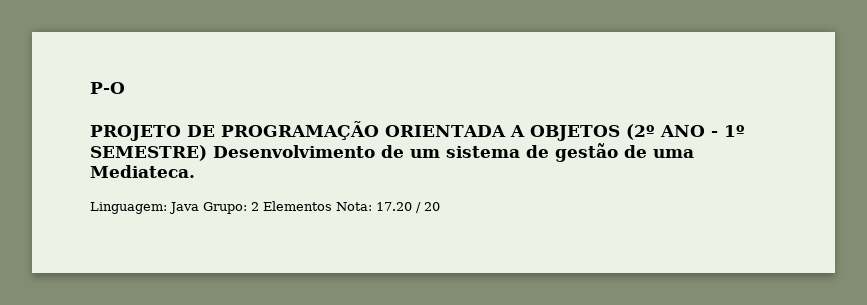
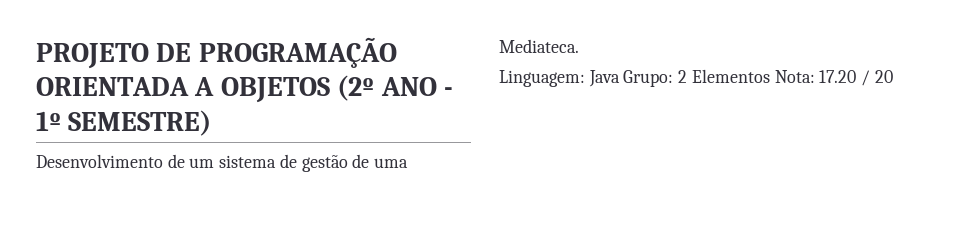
[90,82,125,94] P-O // -> (36, 56) none
(207, 153) none -> (212, 123) //

